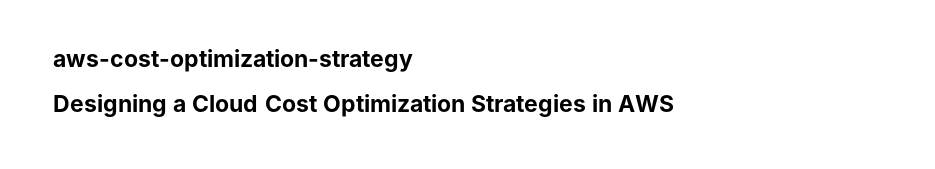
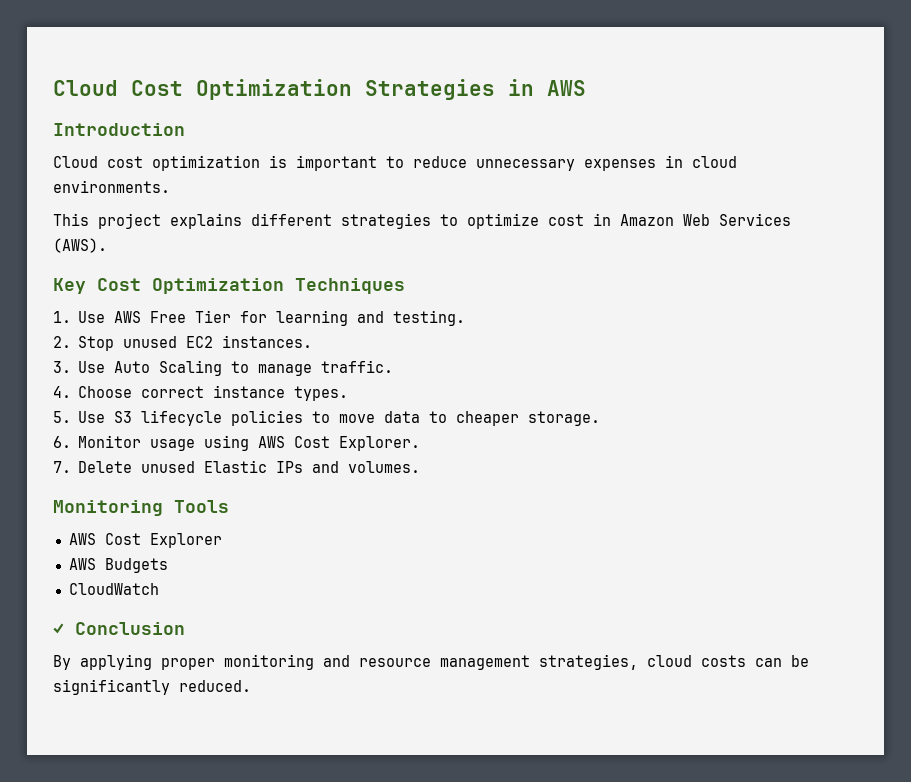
[53,49,413,72] [53,94,187,117] aws-cost-optimization-strategy // Designing a -> (53, 88) none
(675, 103) none -> [53,123,185,136] [53,155,737,171] [53,180,170,193] [53,213,791,229] [53,238,107,253] [53,278,405,294] [53,310,466,326] [53,335,313,351] [53,360,394,376] [53,385,349,401] [53,410,601,426] [53,435,421,451] [53,460,421,473] [53,500,229,516] [68,533,222,548] [68,558,168,573] [68,583,159,595] [53,622,185,635] [53,654,809,670] [53,679,251,695] // Introduction // Cloud cost optimization is important to reduce unnecessary expenses in cloud environments. // This project explains different strategies to optimize cost in Amazon Web Services (AWS). // Key Cost Optimization Techniques // 1. Use AWS Free Tier for learning and testing. // 2. Stop unused EC2 instances. // 3. Use Auto Scaling to manage traffic. // 4. Choose correct instance types. // 5. Use S3 lifecycle policies to move data to cheaper storage. // 6. Monitor usage using AWS Cost Explorer. // 7. Delete unused Elastic IPs and volumes. // Monitoring Tools // AWS Cost Explorer // AWS Budgets // CloudWatch // ✓ Conclusion // By applying proper monitoring and resource management strategies, cloud costs can be significantly reduced.

